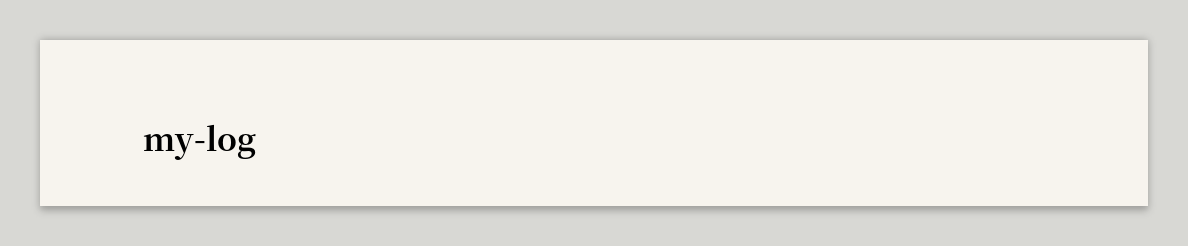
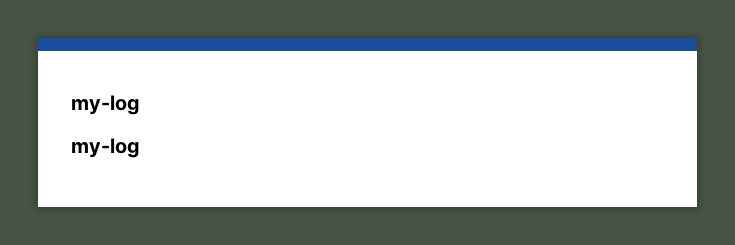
[143,124,256,160] my-log -> [71,95,139,115] [71,138,139,158] my-log // my-log

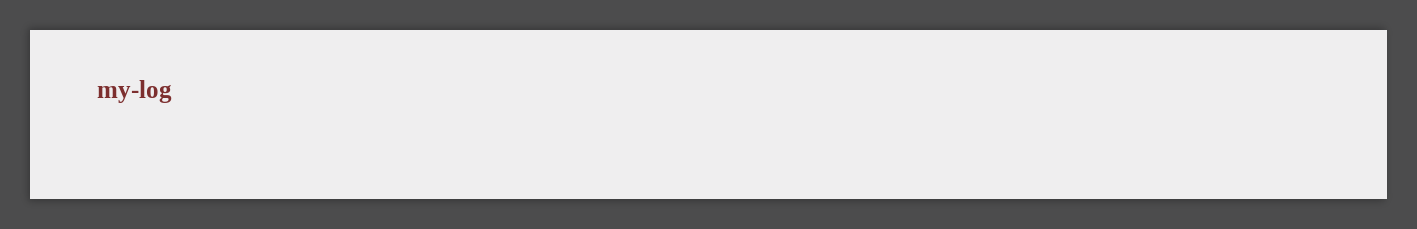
[71,95,139,115] [71,138,139,158] my-log // my-log -> [97,80,172,103] my-log

